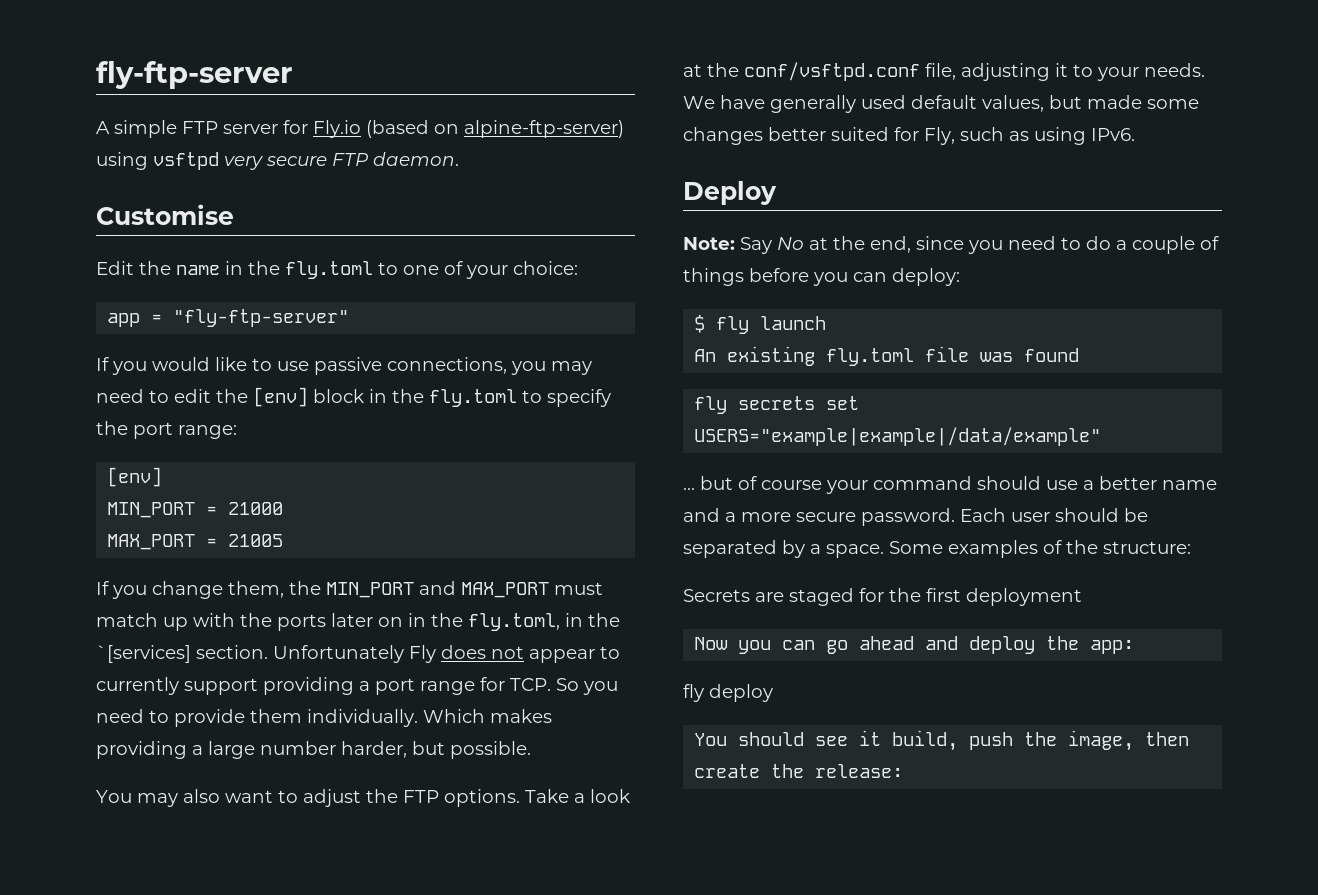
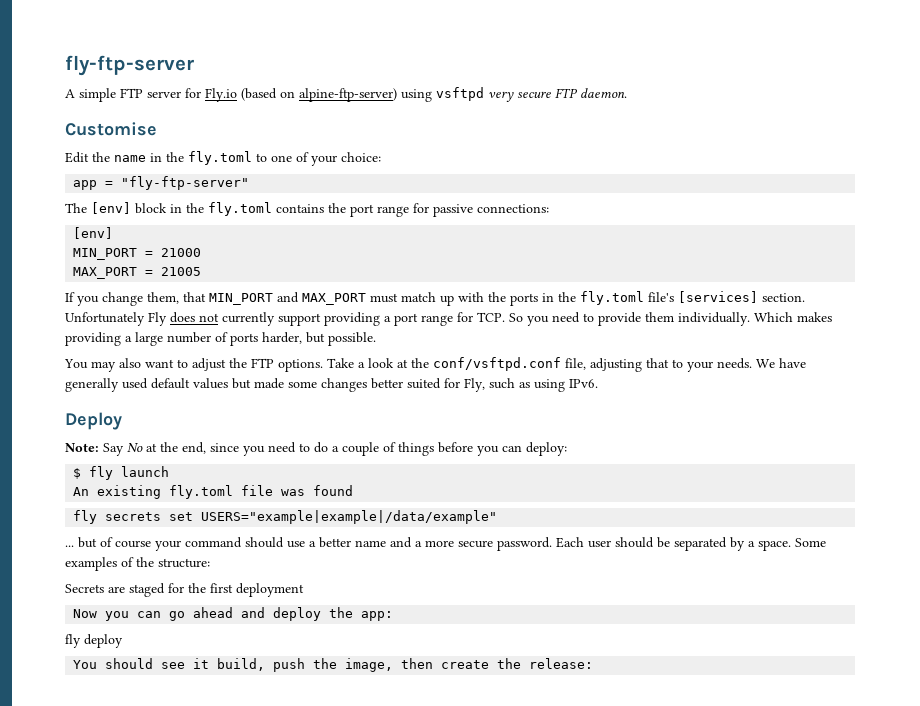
[96,357,592,375] [96,389,248,403] If you would like to use passive connections, you may need to edit the -> [65,203,87,213] The
[522,389,611,407] [96,421,237,439] to specify the port range: -> [276,203,549,217] contains the port range for passive connections:
[289,581,321,595] the -> [183,292,206,302] that
[331,613,620,631] [96,645,191,663] later on in the fly.toml, in the `[services] -> [542,291,758,305] in the fly.toml file's [services]
[529,646,620,663] appear to -> (219, 317) none
(336, 748) none -> [215,332,258,346] of ports
[1055,63,1068,77] it -> [646,358,669,368] that
[982,95,1044,112] values, -> [193,378,228,389] values

